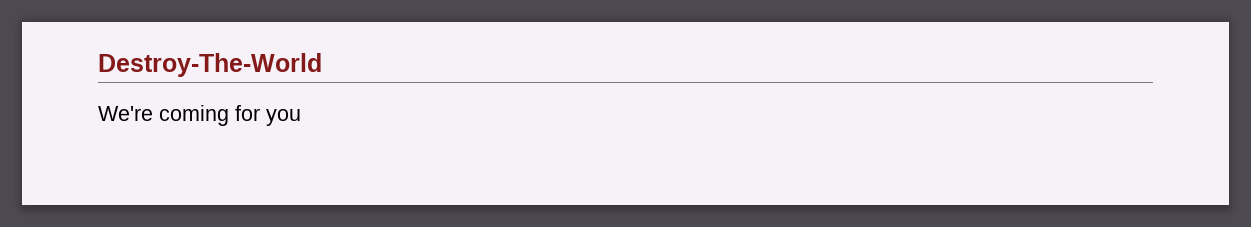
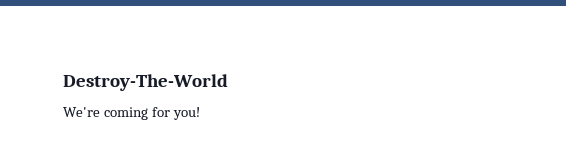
[266,109,301,126] you -> [172,107,200,120] you!

